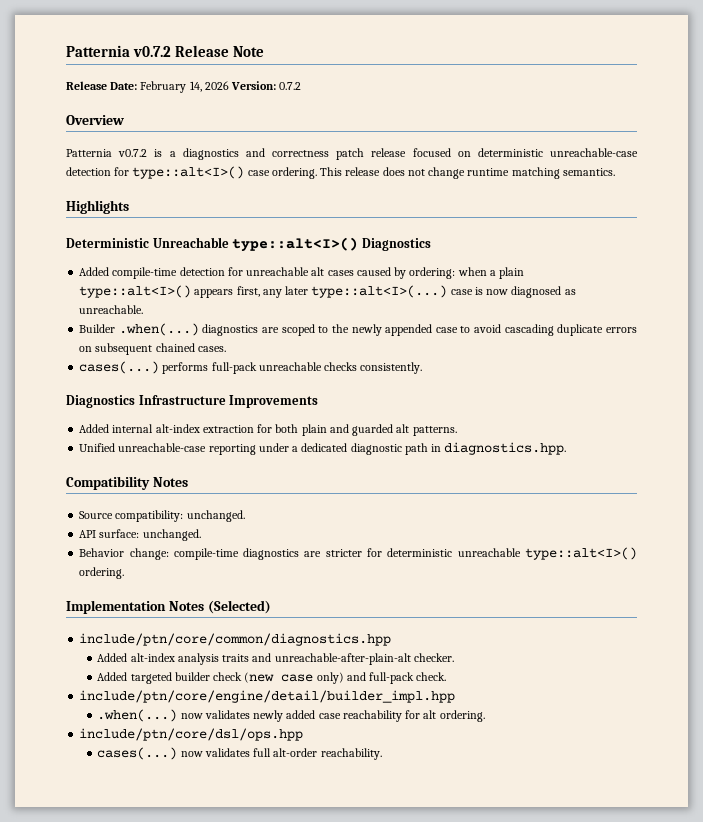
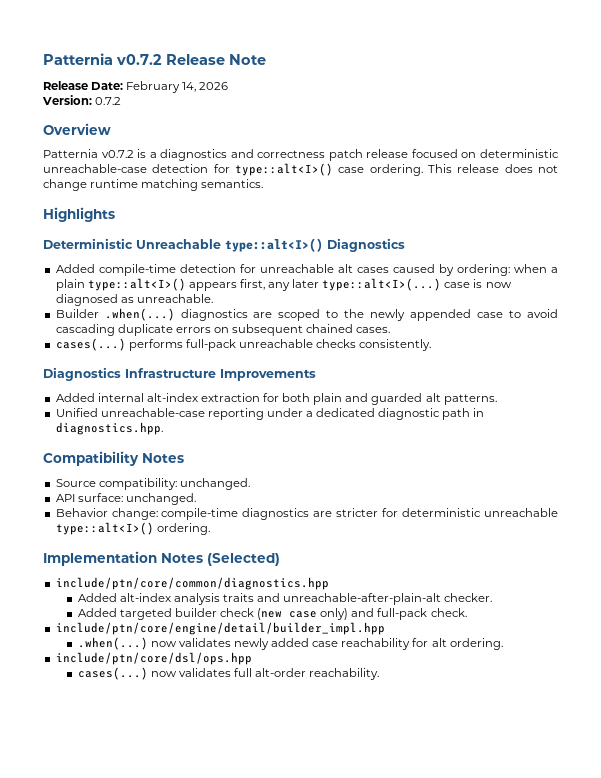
(229, 85) none -> (229, 86) //

